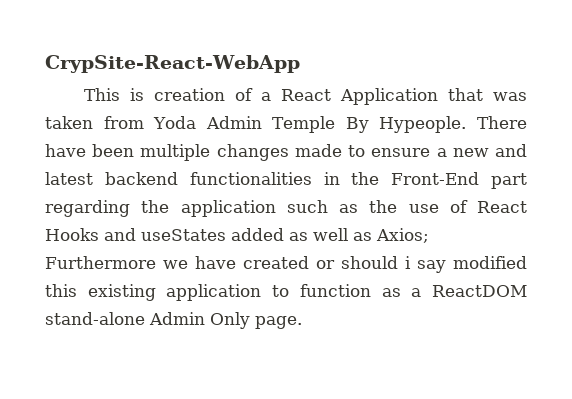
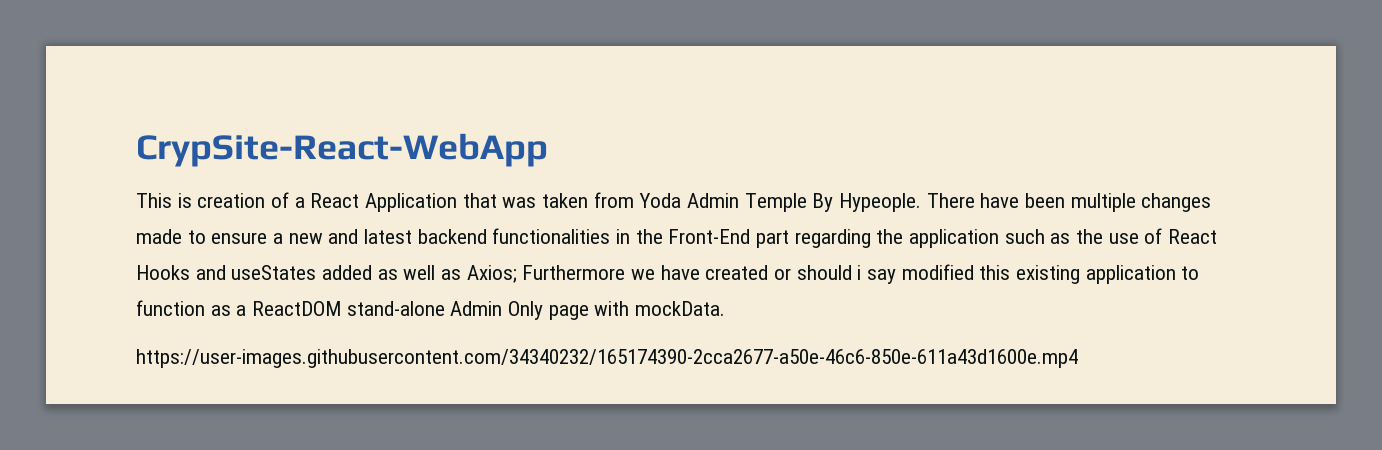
[255,316,302,329] page. -> [548,301,726,320] [136,349,1078,368] page with mockData. // https://user-images.githubusercontent.com/34340232/165174390-2cca2677-a50e-46c6-850e-611a43d1600e.mp4

